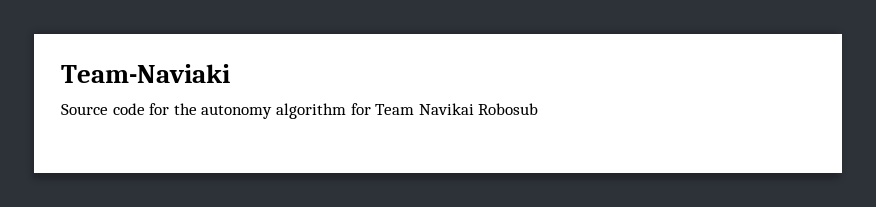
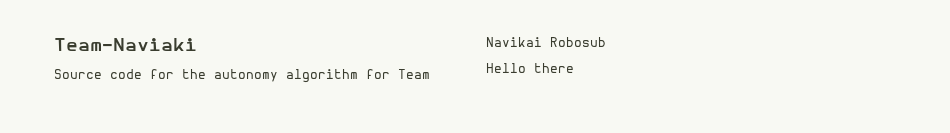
(539, 109) none -> [486,63,574,73] // Hello there

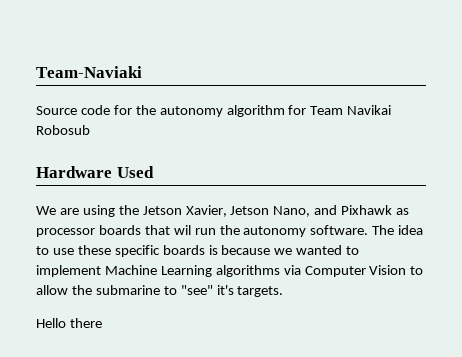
(606, 42) none -> [36,166,154,178] [36,205,410,217] [36,225,424,237] [36,245,360,257] [36,265,424,277] [36,285,284,297] // Hardware Used // We are using the Jetson Xavier, Jetson Nano, and Pixhawk as processor boards that wil run the autonomy software. The idea to use these specific boards is because we wanted to implement Machine Learning algorithms via Computer Vision to allow the submarine to "see" it's targets.

